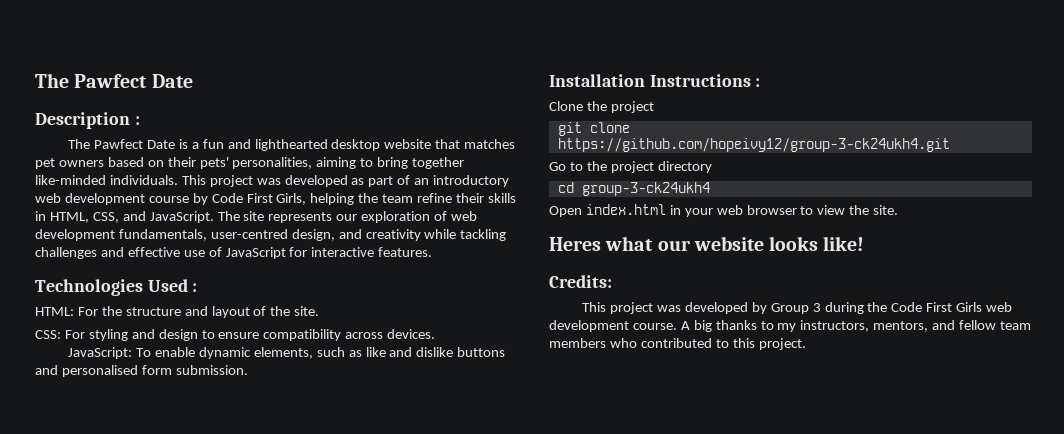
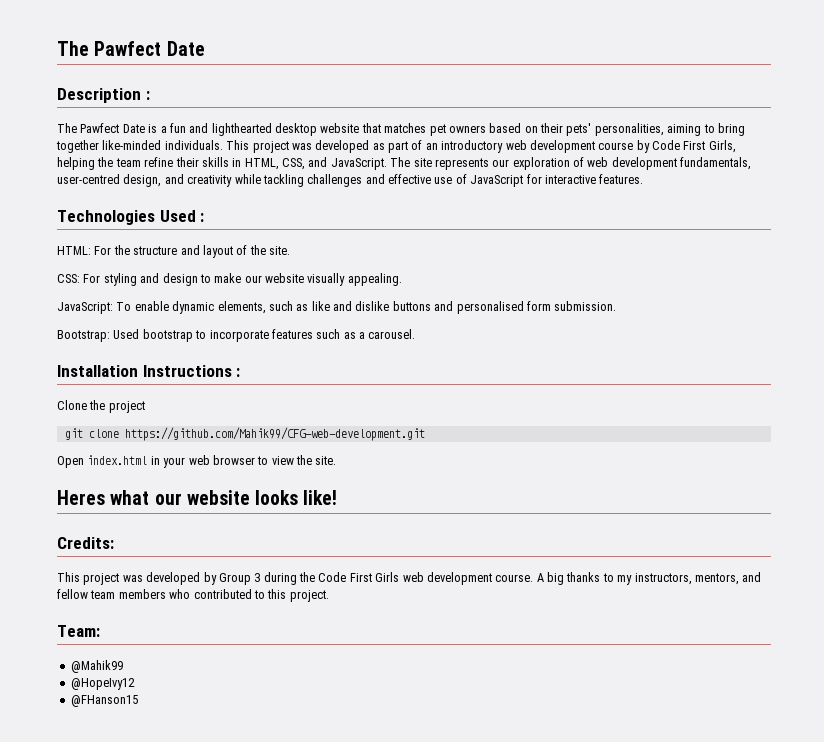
[218,329,436,341] ensure compatibility across devices. -> [214,273,402,286] make our website visually appealing.
(248, 370) none -> [57,329,416,342] // Bootstrap: Used bootstrap to incorporate features such as a carousel.
[557,138,950,152] [549,161,712,173] [557,182,710,196] https://github.com/hopeivy12/group-3-ck24ukh4.git // Go to the project directory // cd group-3-ck24ukh4 -> [124,427,425,441] https://github.com/Mahik99/CFG-web-development.git
(806, 344) none -> [57,625,100,637] [70,660,123,673] [70,678,135,690] [70,695,138,707] // Team: // @Mahik99 // @HopeIvy12 // @FHanson15

